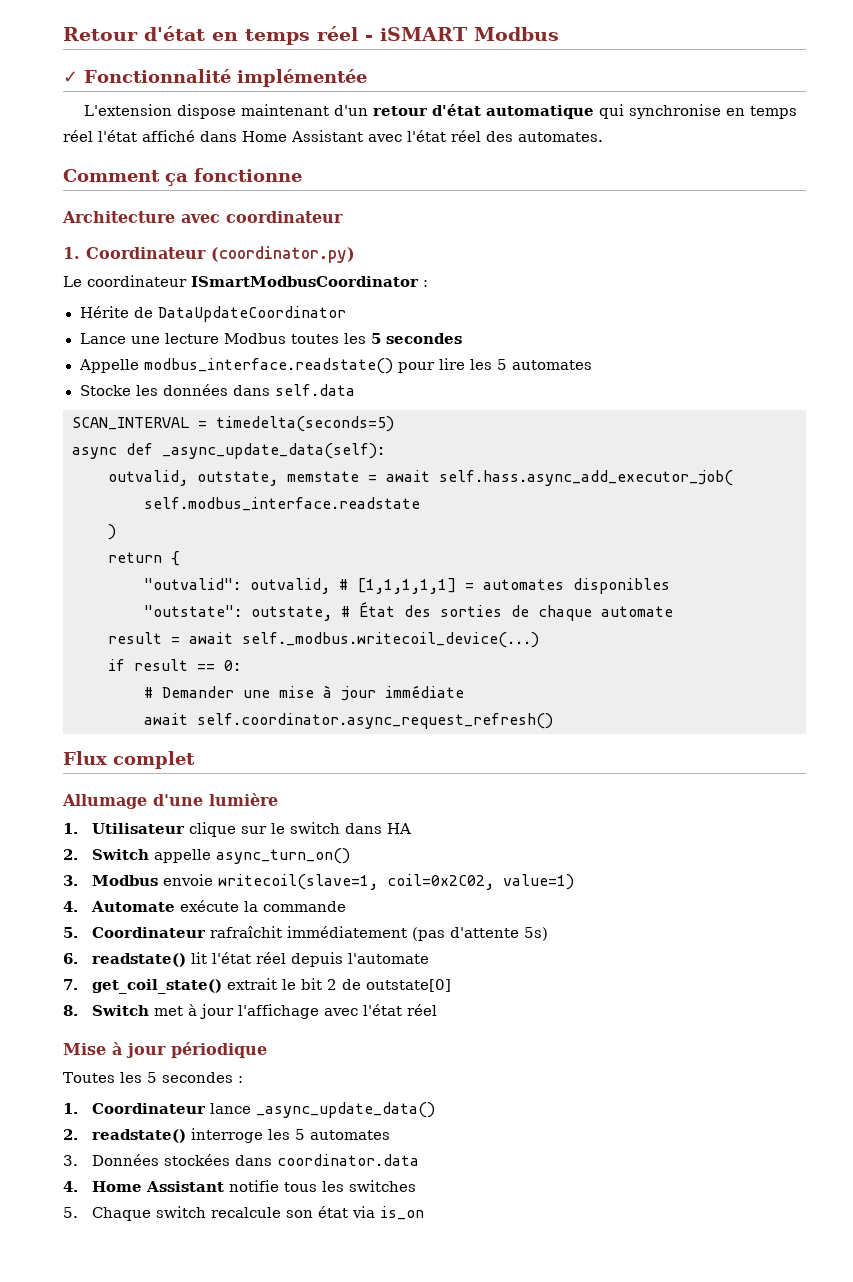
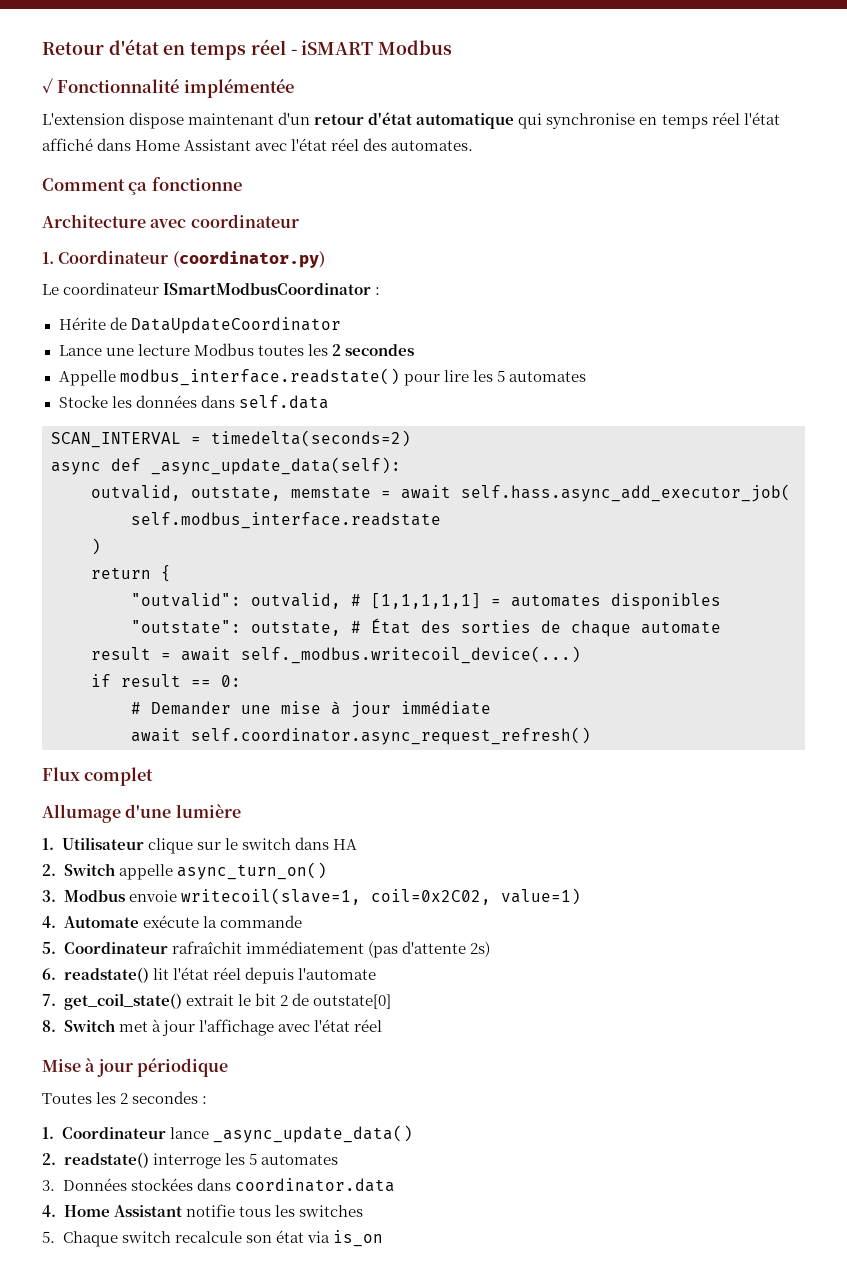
[370,333,381,344] 5 -> [331,344,341,356] 2
[216,416,394,432] timedelta(seconds=5) -> [211,430,411,447] timedelta(seconds=2)
[524,927,549,941] 5s) -> [469,941,490,957] 2s)
[146,1072,157,1083] 5 -> [120,1093,129,1104] 2

